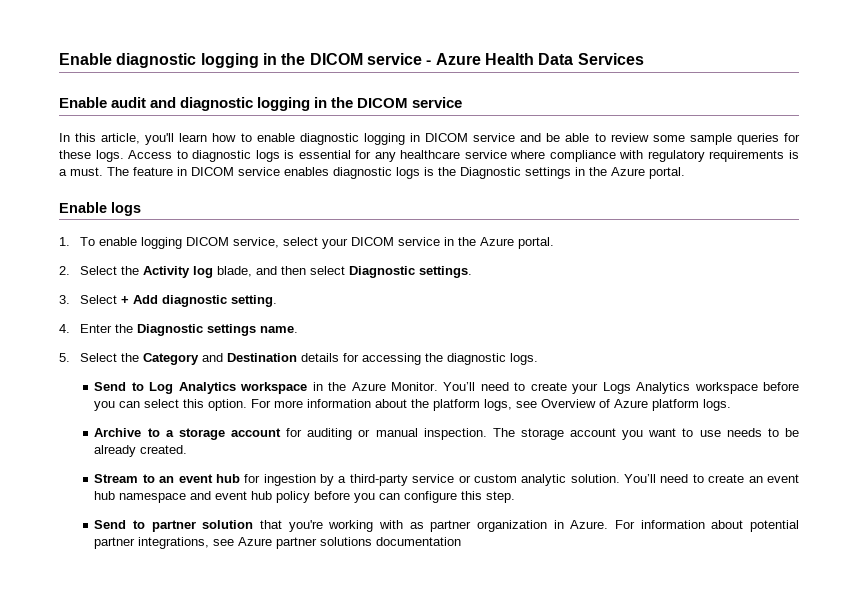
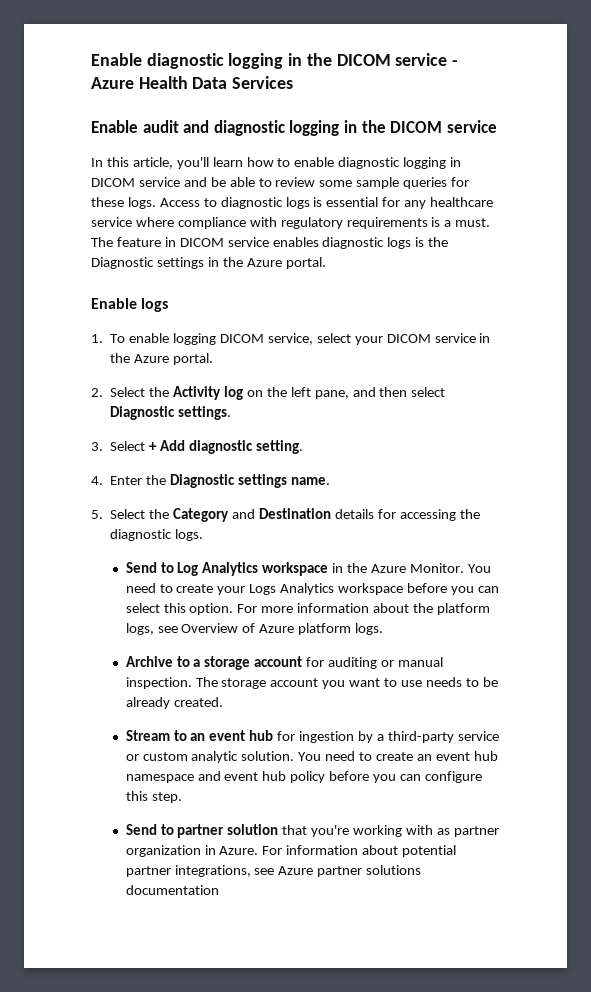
[217,266,253,277] blade, -> [246,387,349,399] on the left pane,
[443,382,476,391] You’ll -> [467,564,491,573] You
[624,474,657,483] You’ll -> [298,752,322,761] You

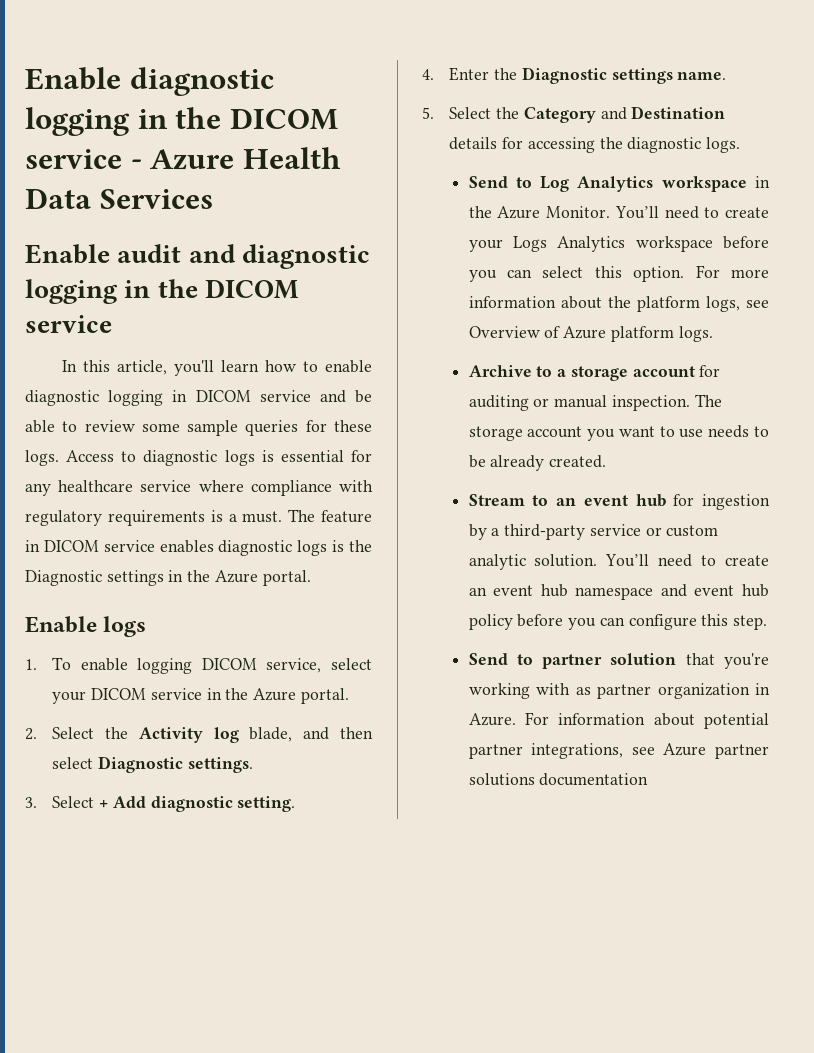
[246,387,349,399] on the left pane, -> [249,727,293,742] blade,
[467,564,491,573] You -> [614,206,659,219] You’ll
[298,752,322,761] You -> [605,554,650,567] You’ll

